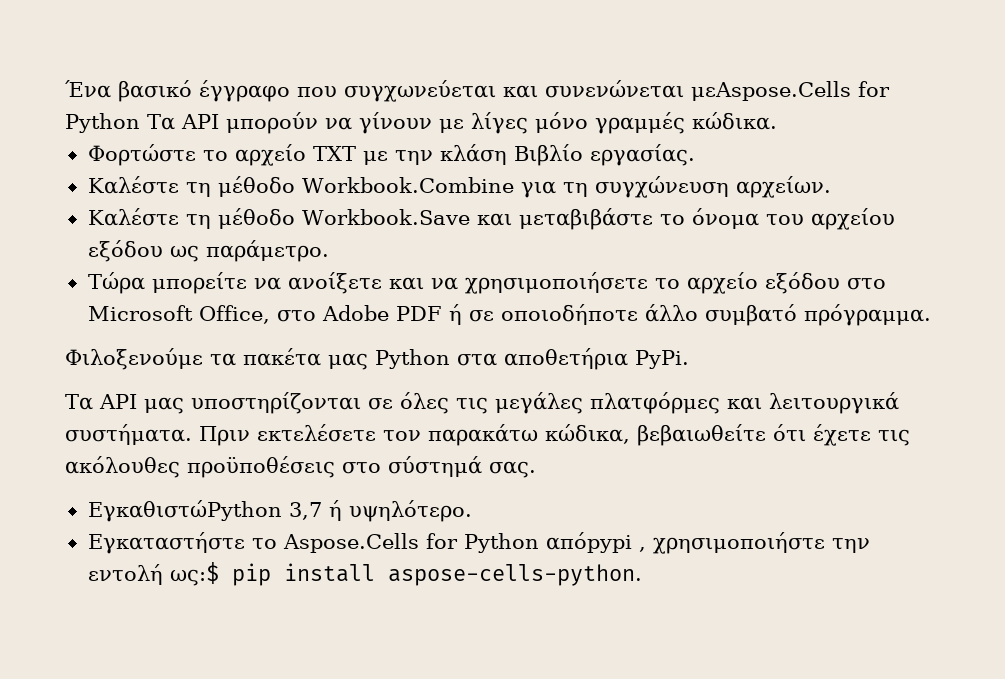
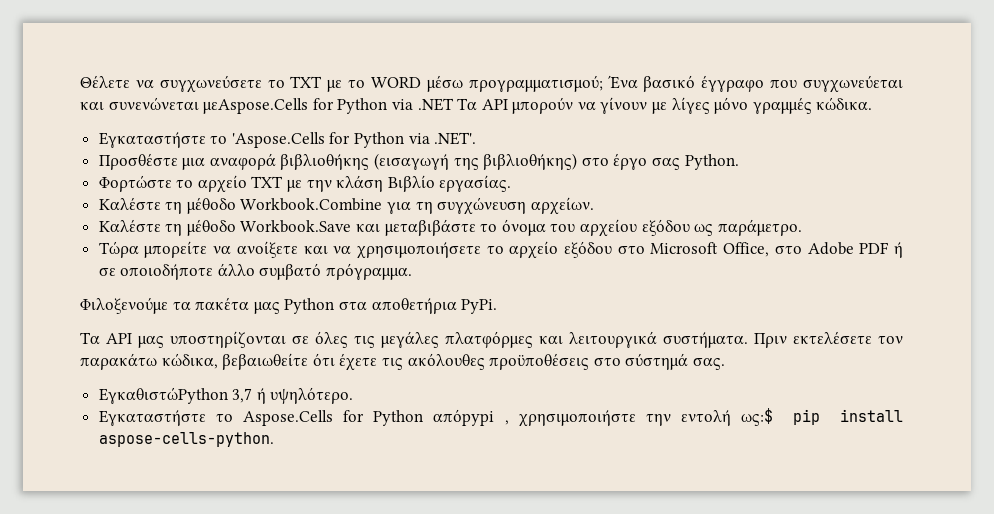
(65, 89) none -> [80,75,603,93] Θέλετε να συγχωνεύσετε το TXT με το WORD μέσω προγραμματισμού;
(140, 123) none -> [391,98,454,111] via .NET
(777, 121) none -> [98,132,477,148] [98,153,739,170] // Εγκαταστήστε το 'Aspose.Cells for Python via .NET'. // Προσθέστε μια αναφορά βιβλιοθήκης (εισαγωγή της βιβλιοθήκης) στο έργο σας Python.

